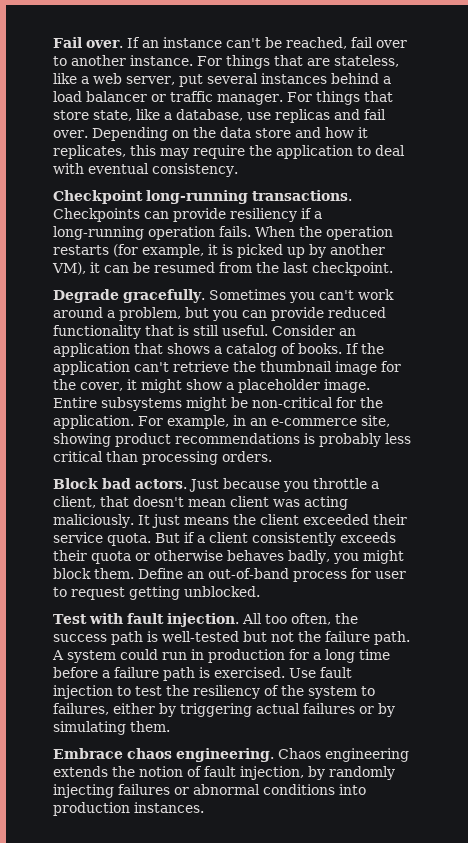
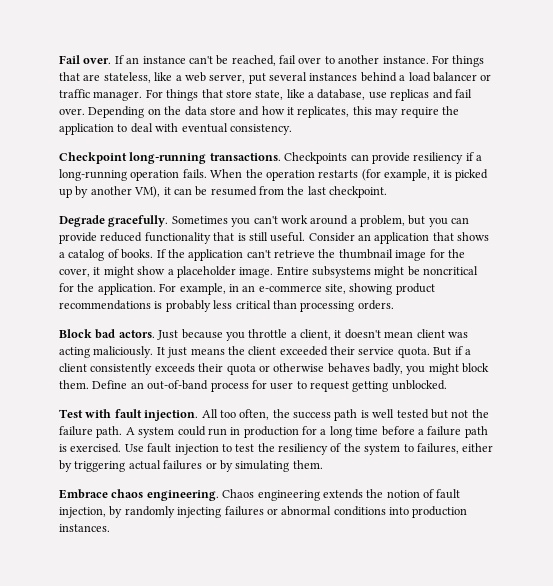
[252,397,333,408] non-critical -> [423,266,479,275] noncritical
[100,496,129,507] that -> [334,330,342,338] it
[162,631,239,642] well-tested -> [372,409,429,419] well tested

